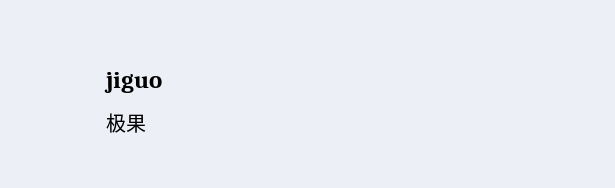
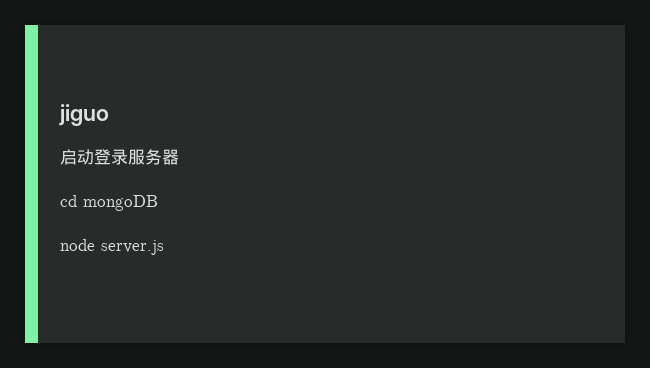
[106,113,146,133] 极果 -> [60,149,179,165] [60,195,158,211] [60,239,164,255] 启动登录服务器 // cd mongoDB // node server.js

